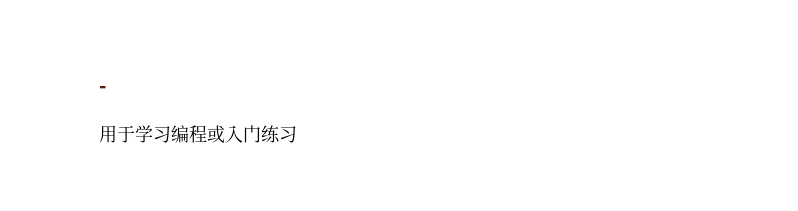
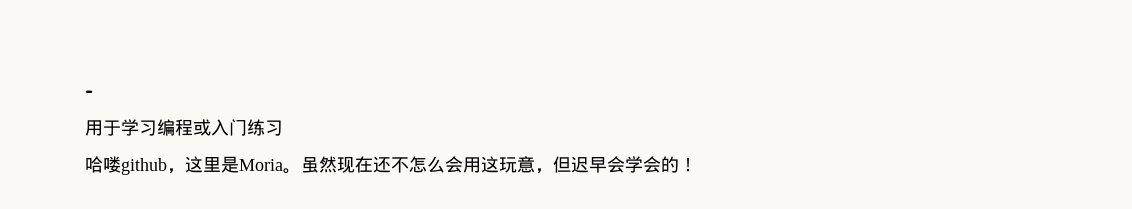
(297, 134) none -> [85,156,697,175] // 哈喽github，这里是Moria。虽然现在还不怎么会用这玩意，但迟早会学会的！

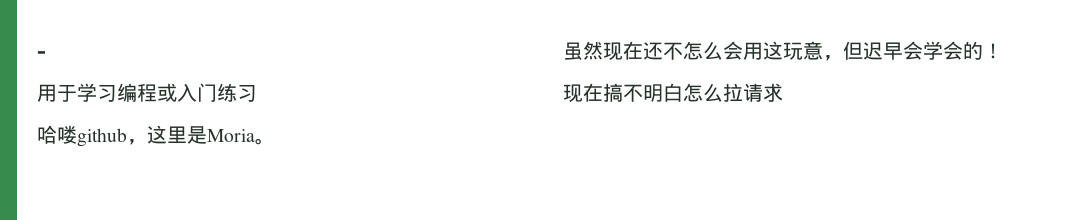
(301, 171) none -> (275, 141) //
(697, 165) none -> [563,83,783,103] // 现在搞不明白怎么拉请求

